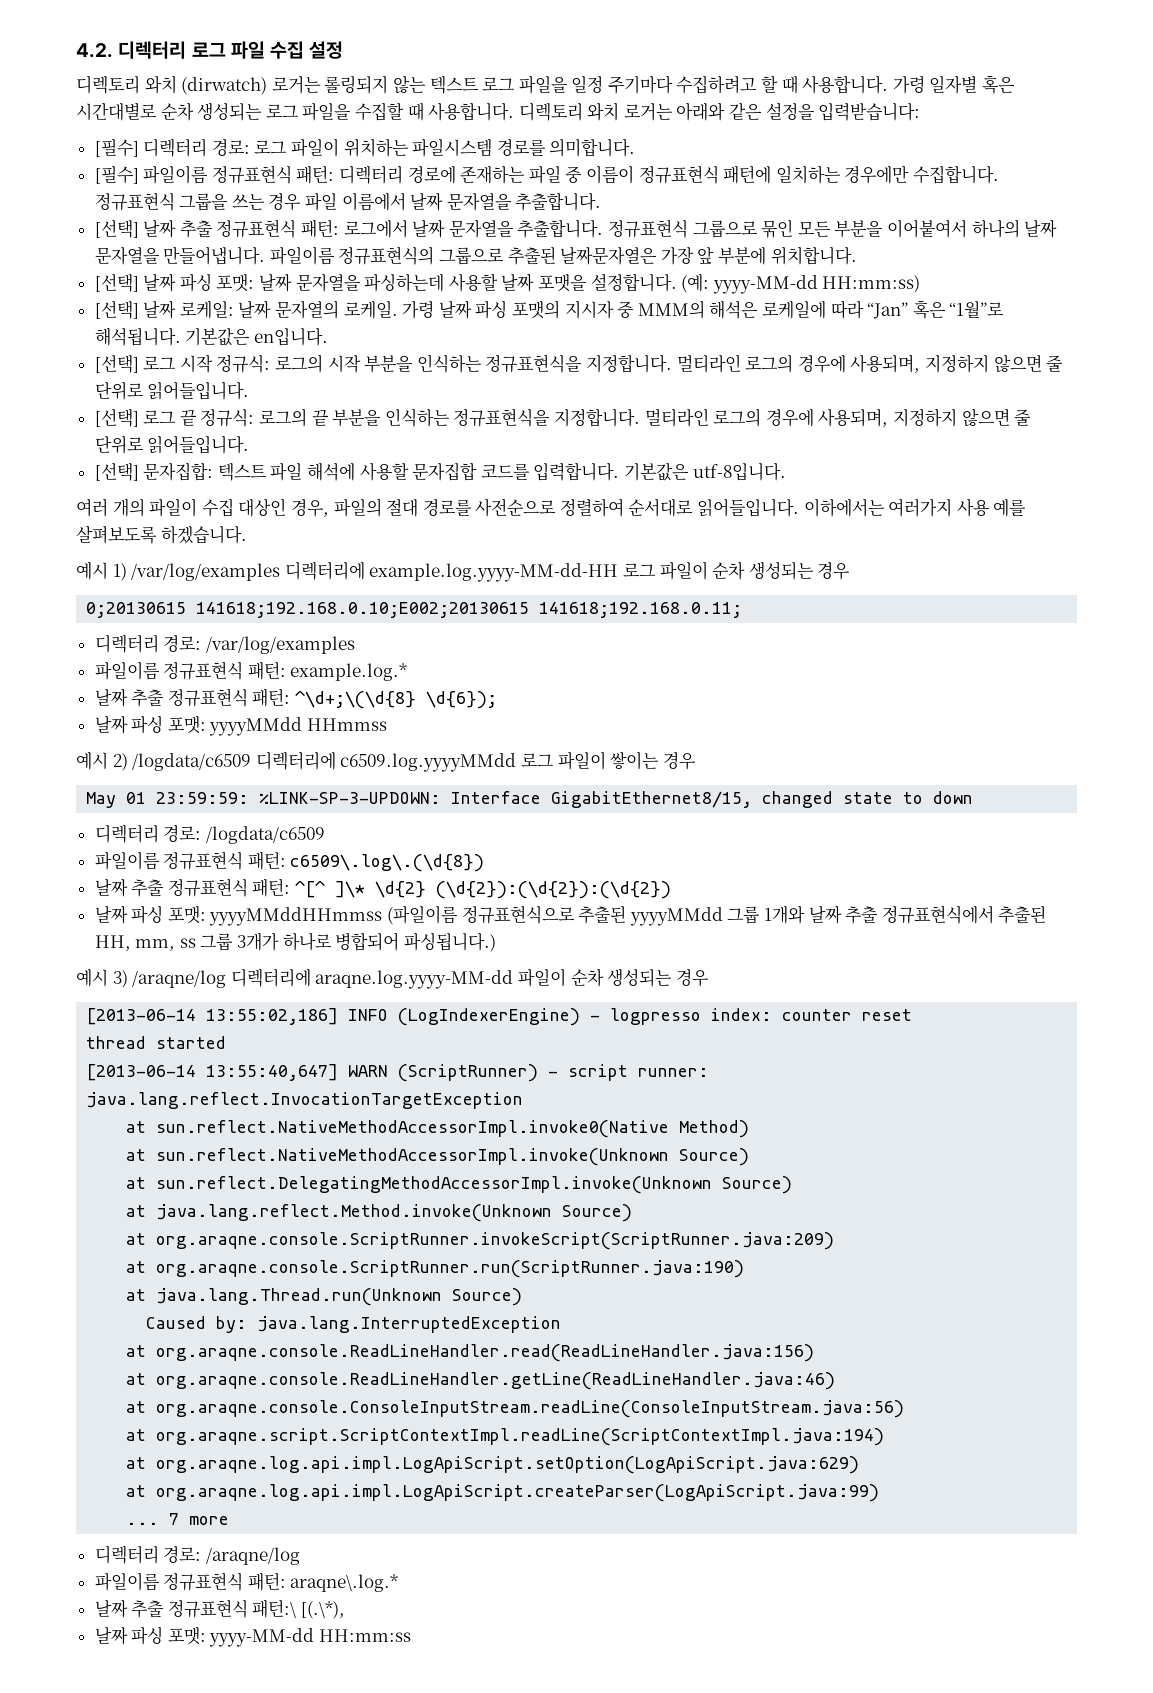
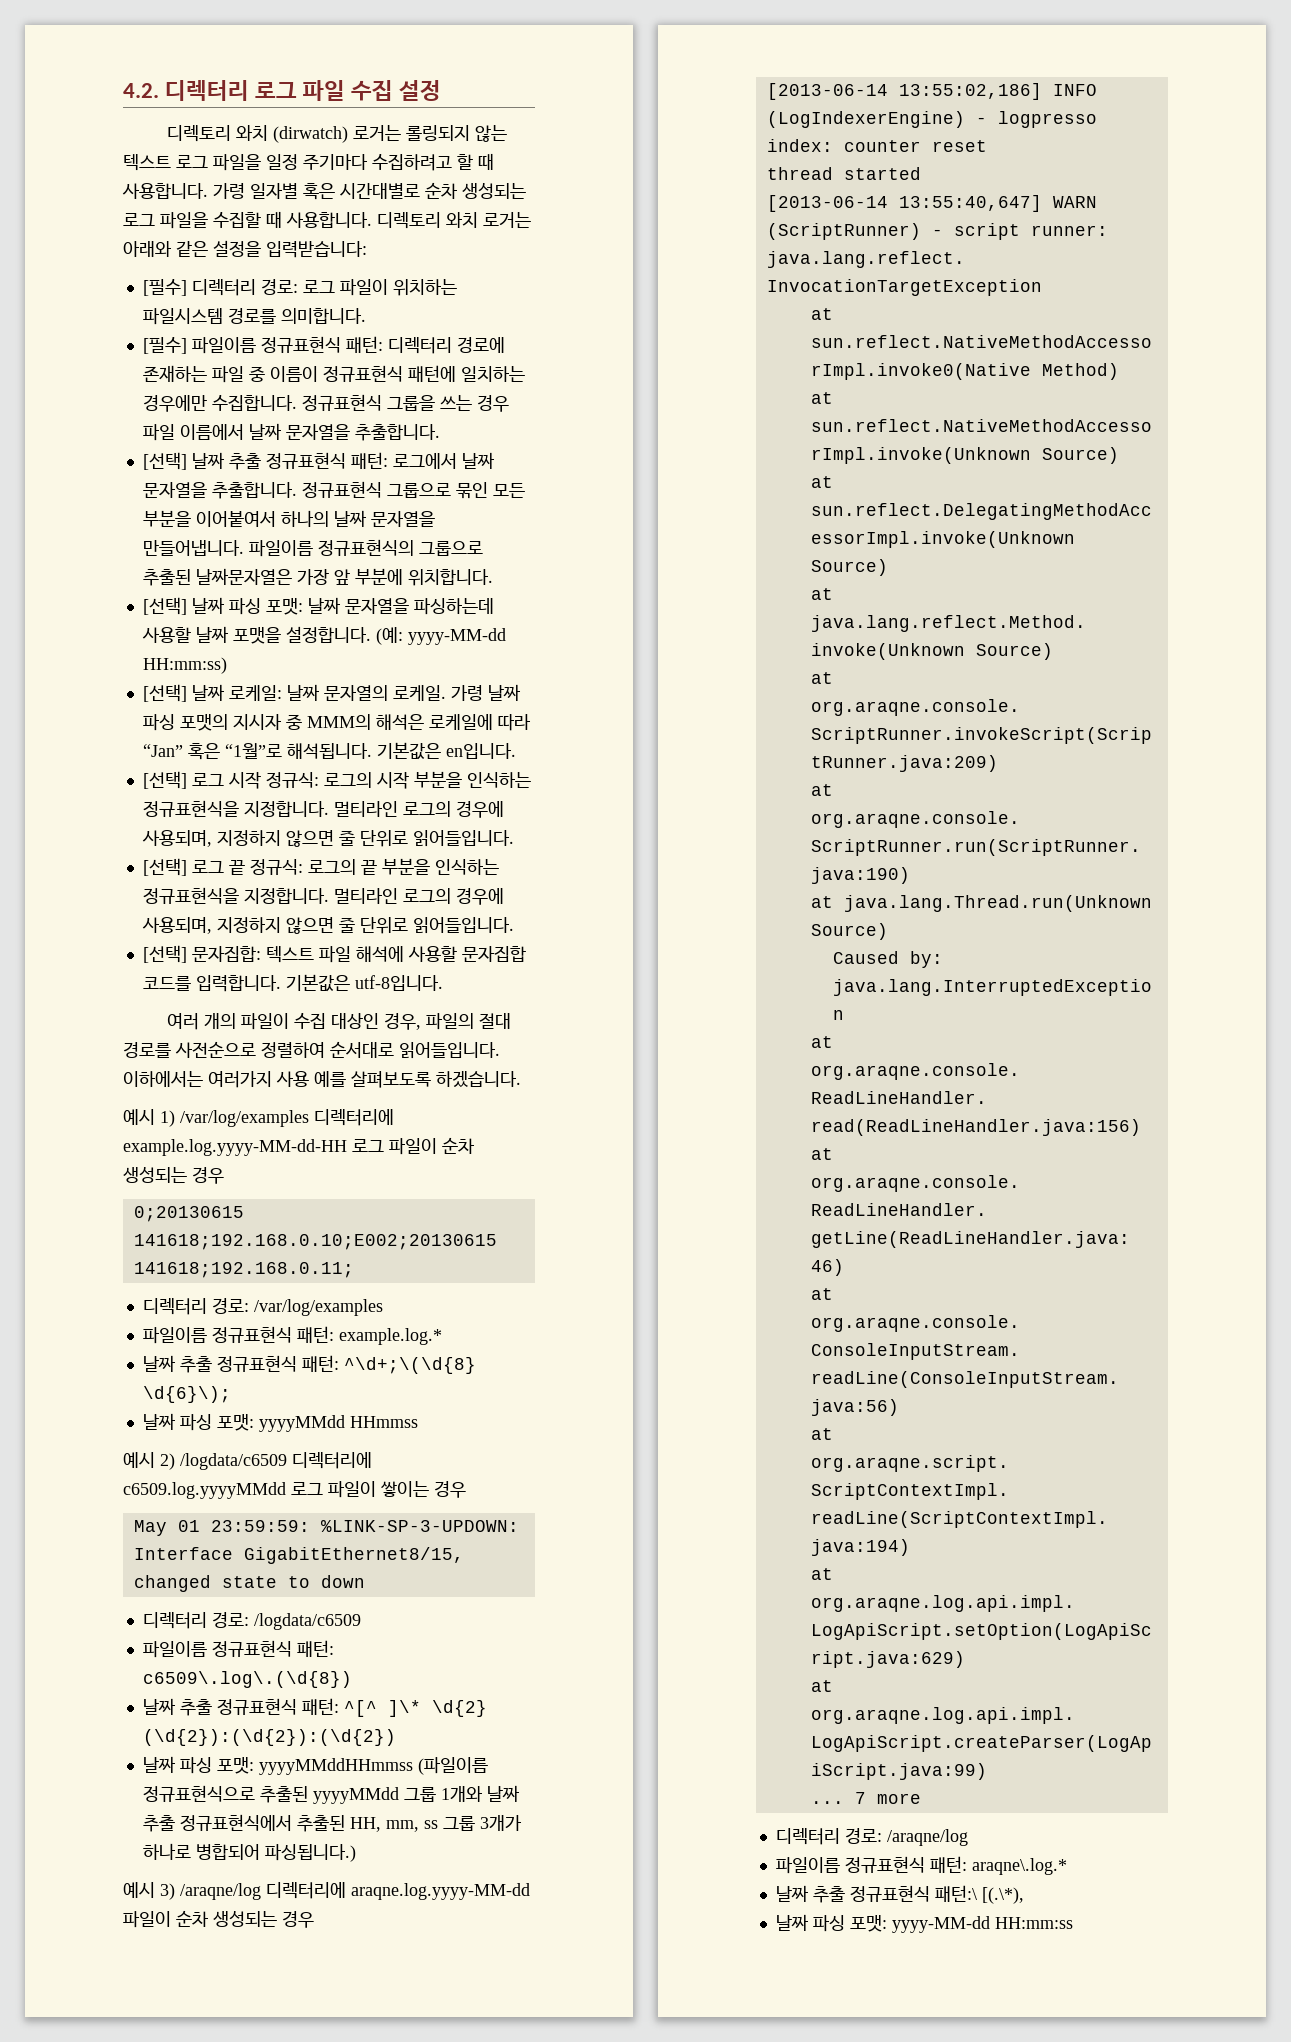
[426,691,498,709] \d{6}); -> [142,1386,231,1403] \d{6}\);

